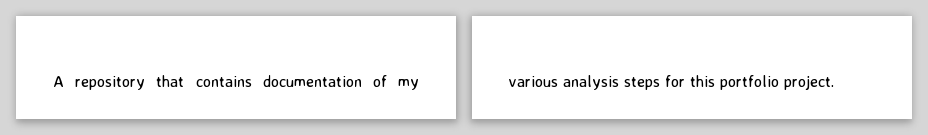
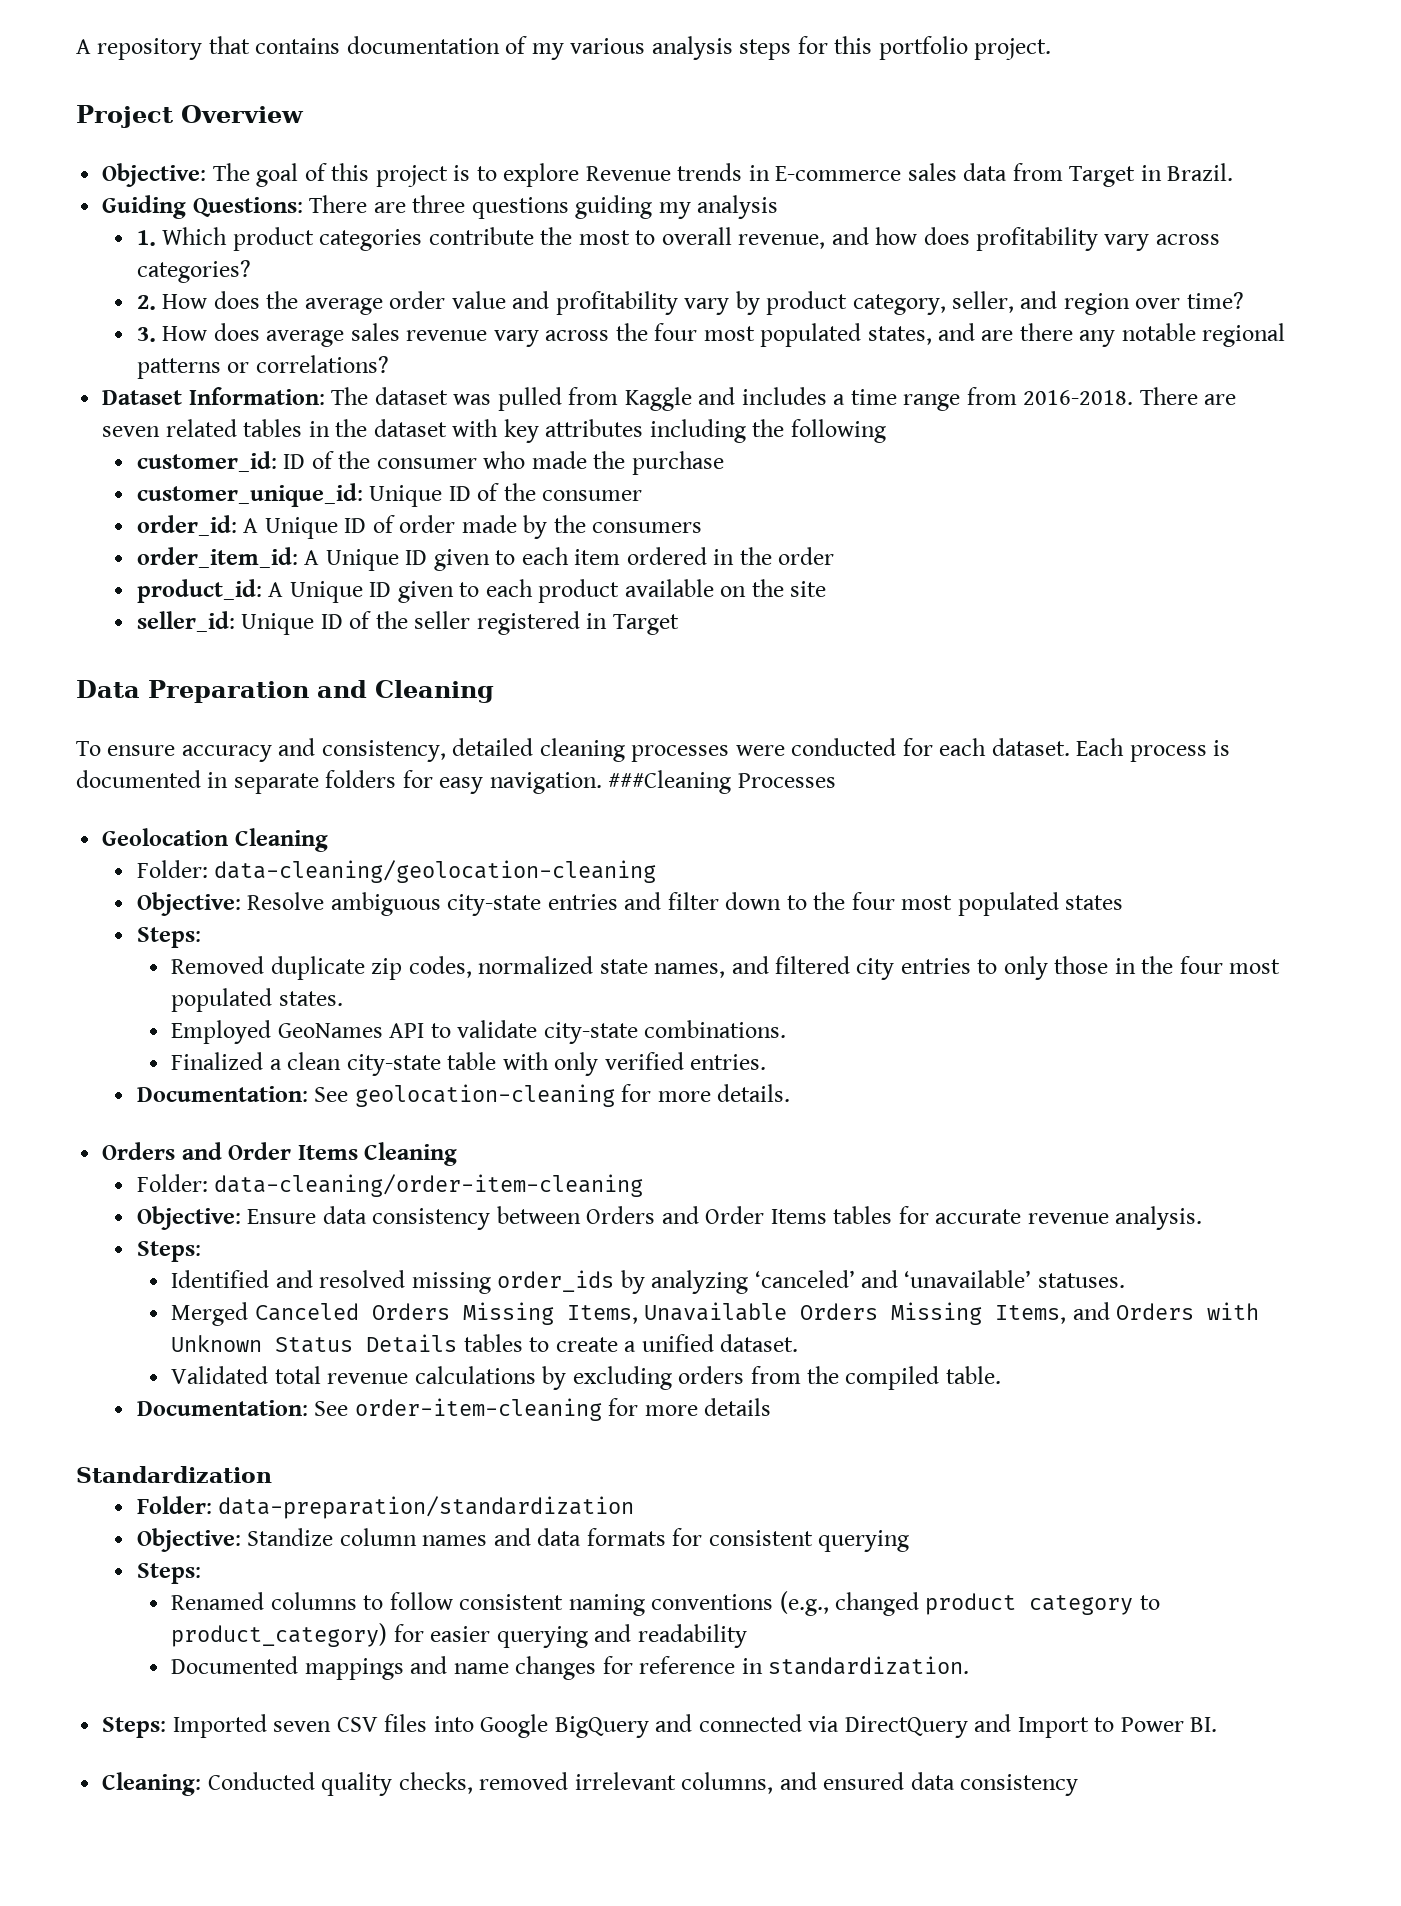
(834, 82) none -> [76,105,304,128] [102,163,1234,187] [102,195,779,219] [136,227,1220,251] [136,260,251,283] [136,291,1244,315] [136,323,1286,347] [136,355,389,379] [102,387,1237,411] [102,419,886,443] [136,451,724,475] [136,483,643,507] [136,515,703,539] [136,547,835,571] [136,579,827,603] [136,611,679,635] [76,680,494,703] [76,738,1231,762] [76,770,836,794] [102,828,328,852] [136,860,657,883] [136,892,1124,916] [136,927,201,948] [171,956,1281,980] [171,988,343,1012] [171,1020,787,1044] [171,1052,766,1076] [136,1084,791,1107] [102,1142,458,1166] [136,1174,644,1197] [136,1206,1203,1230] [136,1241,201,1262] [171,1270,1125,1294] [171,1302,1260,1326] [171,1334,799,1353] [171,1366,1001,1390] [136,1398,772,1421] [76,1466,272,1483] [136,1496,635,1519] [136,1528,910,1552] [136,1563,201,1584] [171,1591,1160,1616] [171,1623,747,1648] [171,1656,969,1680] [102,1714,1218,1738] [102,1772,1079,1796] // Project Overview // Objective: The goal of this project is to explore Revenue trends in E-commerce sales data from Target in Brazil. // Guiding Questions: There are three questions guiding my analysis // 1. Which product categories contribute the most to overall revenue, and how does profitability vary across categories? // 2. How does the average order value and profitability vary by product category, seller, and region over time? // 3. How does average sales revenue vary across the four most populated states, and are there any notable regional patterns or correlations? // Dataset Information: The dataset was pulled from Kaggle and includes a time range from 2016-2018. There are seven related tables in the dataset with key attributes including the following // customer_id: ID of the consumer who made the purchase // customer_unique_id: Unique ID of the consumer // order_id: A Unique ID of order made by the consumers // order_item_id: A Unique ID given to each item ordered in the order // product_id: A Unique ID given to each product available on the site // seller_id: Unique ID of the seller registered in Target // Data Preparation and Cleaning // To ensure accuracy and consistency, detailed cleaning processes were conducted for each dataset. Each process is documented in separate folders for easy navigation. ###Cleaning Processes // Geolocation Cleaning // Folder: data-cleaning/geolocation-cleaning // Objective: Resolve ambiguous city-state entries and filter down to the four most populated states // Steps: // Removed duplicate zip codes, normalized state names, and filtered city entries to only those in the four most populated states. // Employed GeoNames API to validate city-state combinations. // Finalized a clean city-state table with only verified entries. // Documentation: See geolocation-cleaning for more details. // Orders and Order Items Cleaning // Folder: data-cleaning/order-item-cleaning // Objective: Ensure data consistency between Orders and Order Items tables for accurate revenue analysis. // Steps: // Identified and resolved missing order_ids by analyzing ‘canceled’ and ‘unavailable’ statuses. // Merged Canceled Orders Missing Items, Unavailable Orders Missing Items, and Orders with Unknown Status Details tables to create a unified dataset. // Validated total revenue calculations by excluding orders from the compiled table. // Documentation: See order-item-cleaning for more details // Standardization // Folder: data-preparation/standardization // Objective: Standize column names and data formats for consistent querying // Steps: // Renamed columns to follow consistent naming conventions (e.g., changed product category to product_category) for easier querying and readability // Documented mappings and name changes for reference in standardization. // Steps: Imported seven CSV files into Google BigQuery and connected via DirectQuery and Import to Power BI. // Cleaning: Conducted quality checks, removed irrelevant columns, and ensured data consistency

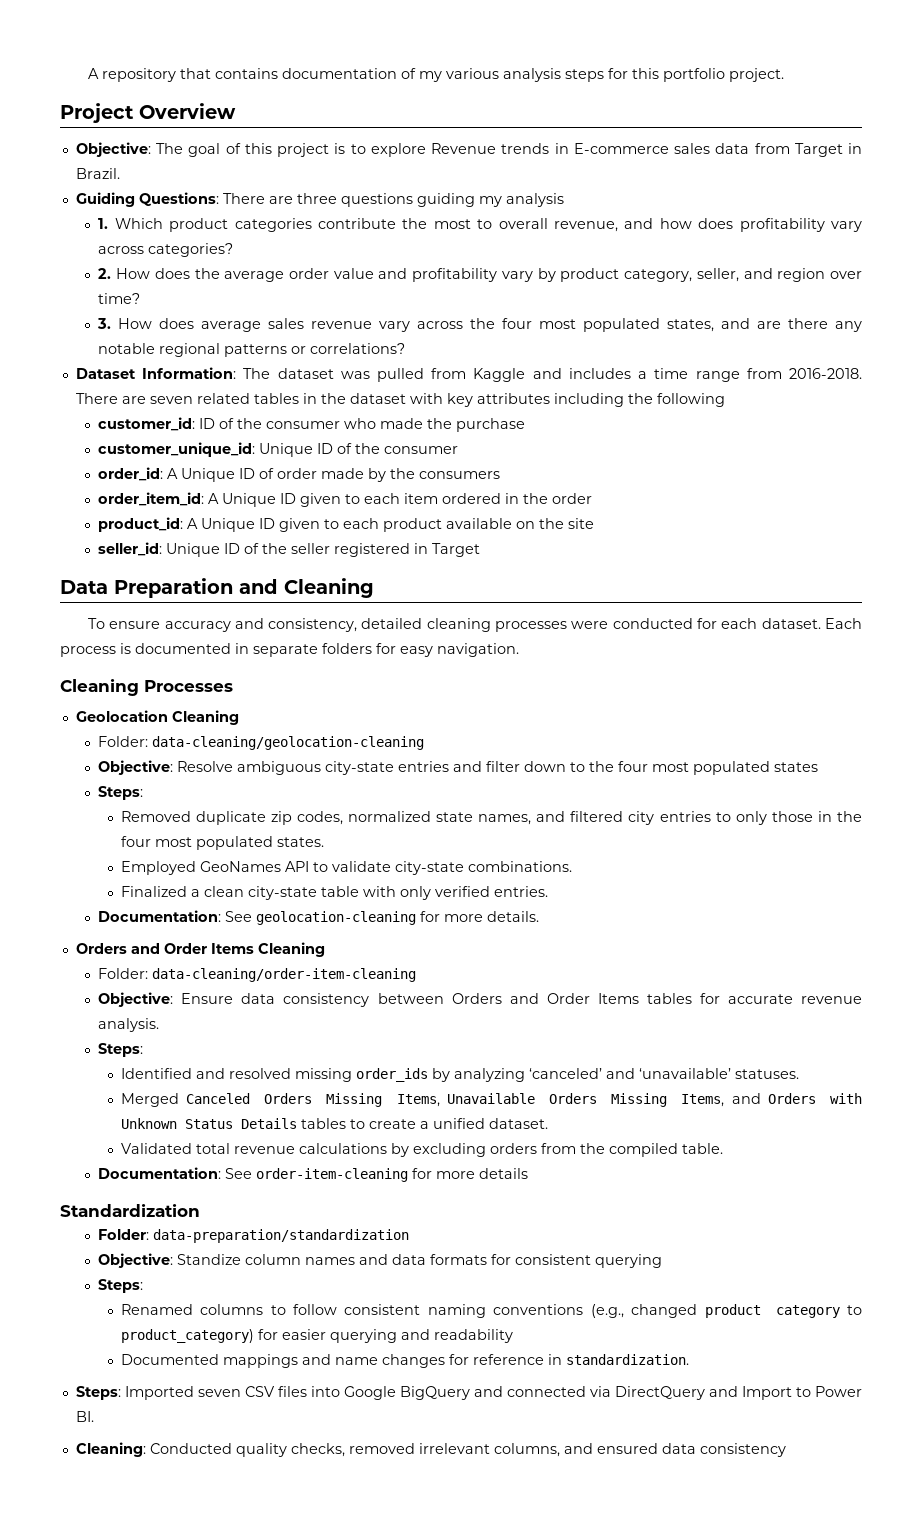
[608,770,732,794] ###Cleaning -> [60,679,139,696] // Cleaning

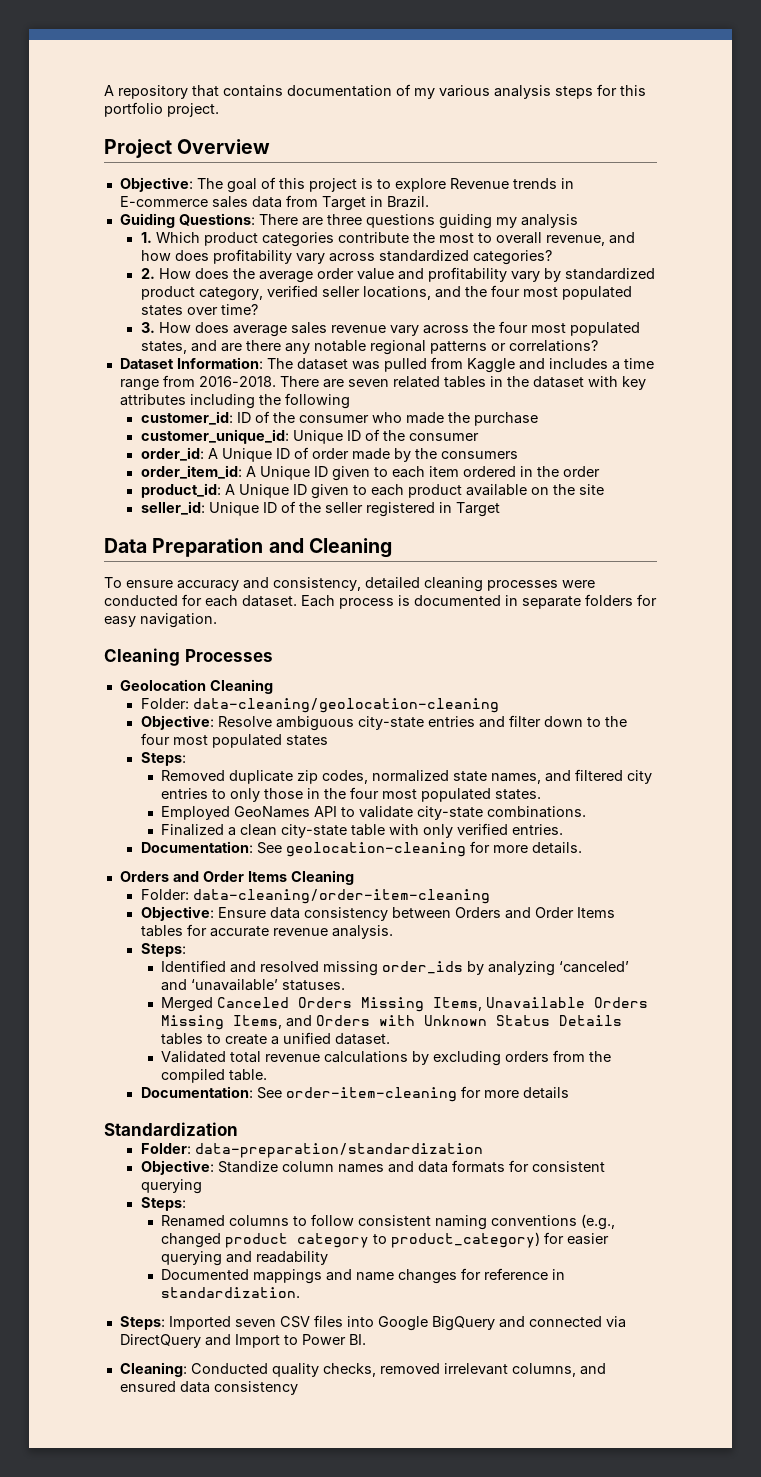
(145, 250) none -> [378,250,469,262] standardized
(556, 275) none -> [564,268,655,280] standardized
[696,268,826,282] seller, and region -> [266,285,632,300] [140,305,183,316] verified seller locations, and the four most populated states

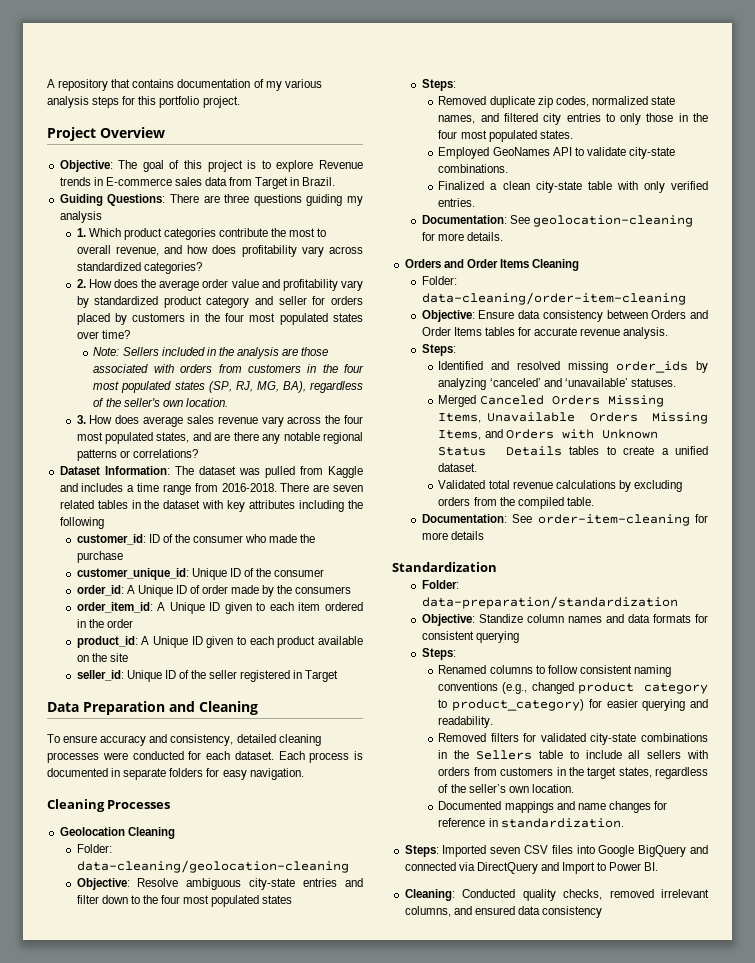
[198,285,461,301] category, verified seller locations, and -> [206,296,363,308] [76,313,200,325] category and seller for orders placed by customers in
(258, 309) none -> [93,347,329,359] [93,364,364,373] [93,381,364,393] [93,398,228,407] // Note: Sellers included in the analysis are those associated with orders from customers in the four most populated states (SP, RJ, MG, BA), regardless of the seller's own location.
[256,1251,329,1265] readability -> [438,716,494,728] [438,733,708,745] [438,750,708,760] [438,767,708,779] [438,784,574,793] readability. // Removed filters for validated city-state combinations in the Sellers table to include all sellers with orders from customers in the target states, regardless of the seller’s own location.

